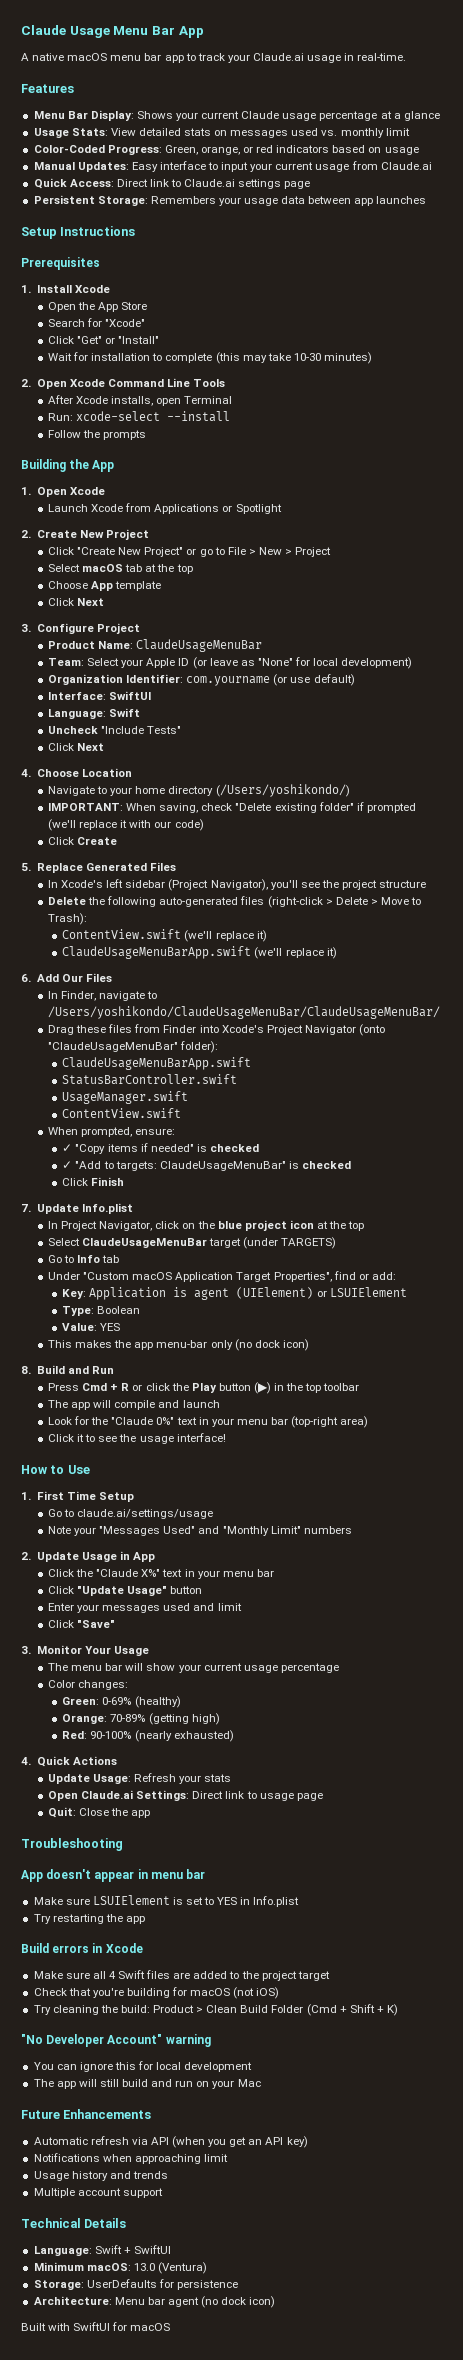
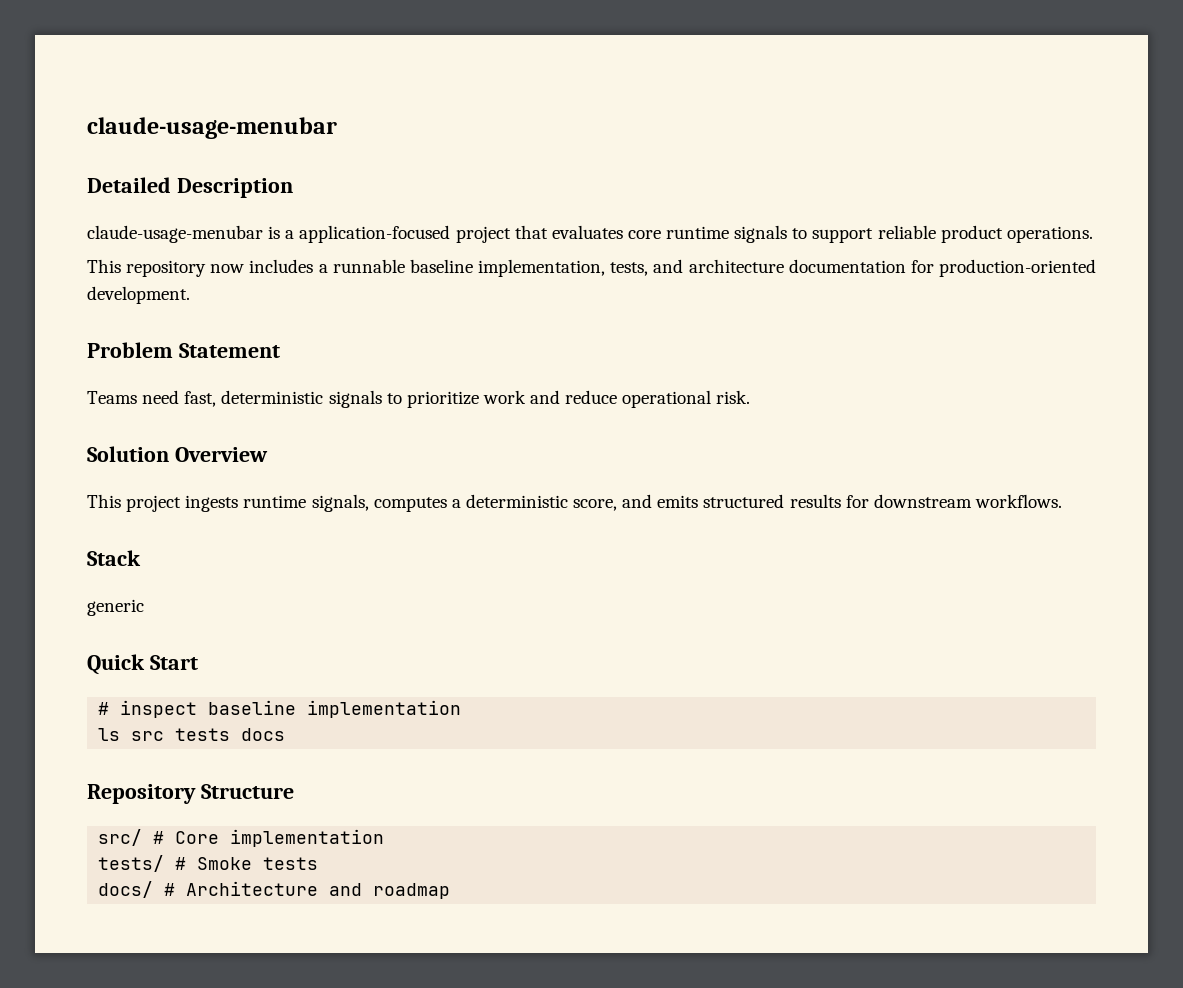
[21,25,204,38] [21,53,407,63] [21,84,74,93] [33,110,440,121] [33,128,410,138] [33,145,419,155] [33,161,432,172] [33,178,311,189] [33,195,427,206] [21,226,136,239] [21,257,100,270] [21,285,110,293] [47,302,148,312] [47,318,146,327] [47,336,160,344] [47,352,372,364] [21,378,226,389] [47,395,233,406] [47,411,231,422] [47,430,147,440] [21,459,115,472] [21,487,105,497] [47,503,282,514] [21,529,149,540] [47,547,332,557] [47,564,193,574] [47,581,162,591] [47,598,105,606] [21,623,140,634] [47,639,263,652] [47,657,413,669] [47,674,355,686] [47,691,152,700] [47,708,141,719] [47,726,182,734] [47,743,105,751] [21,768,132,777] [47,784,350,797] [47,802,416,813] [47,819,204,831] [47,837,118,845] [21,862,176,873] [47,879,427,891] [47,896,422,908] [47,913,87,925] [62,929,267,942] [62,946,337,959] [21,973,112,982] [47,991,158,1001] [47,1006,440,1019] [47,1024,385,1036] [47,1041,219,1053] [62,1057,252,1070] [62,1074,238,1085] [62,1091,189,1104] [62,1108,182,1118] [47,1127,176,1137] [62,1143,259,1154] [62,1161,351,1171] [62,1177,125,1186] [21,1203,133,1214] [47,1220,365,1231] [47,1237,337,1249] [47,1255,120,1263] [47,1271,396,1282] [62,1287,407,1300] [62,1306,141,1316] [62,1323,121,1331] [47,1339,309,1351] [21,1365,114,1374] [47,1382,360,1394] [47,1400,220,1410] [47,1416,369,1428] [47,1433,226,1444] [21,1465,90,1474] [21,1491,134,1502] [47,1509,214,1519] [47,1526,352,1536] [21,1551,156,1562] [47,1569,274,1579] [47,1586,203,1596] [47,1603,242,1613] [47,1620,116,1628] [21,1645,149,1656] [47,1663,339,1673] [47,1680,129,1690] [62,1696,181,1708] [62,1713,220,1725] [62,1730,234,1742] [21,1756,117,1767] [47,1773,232,1784] [47,1790,323,1801] [47,1807,151,1818] [21,1838,123,1851] [21,1869,206,1882] [33,1895,300,1907] [33,1914,145,1924] [21,1943,143,1953] [33,1970,330,1981] [33,1987,280,1999] [33,2004,399,2016] [21,2034,211,2047] [33,2061,253,2072] [33,2079,261,2089] [21,2109,152,2119] [33,2136,308,2148] [33,2153,228,2164] [33,2171,168,2181] [33,2188,163,2198] [21,2218,127,2228] [33,2245,171,2256] [33,2262,207,2274] [33,2279,238,2290] [33,2296,276,2308] [21,2322,171,2331] Claude Usage Menu Bar App // A native macOS menu bar app to track your Claude.ai usage in real-time. // Features // Menu Bar Display: Shows your current Claude usage percentage at a glance // Usage Stats: View detailed stats on messages used vs. monthly limit // Color-Coded Progress: Green, orange, or red indicators based on usage // Manual Updates: Easy interface to input your current usage from Claude.ai // Quick Access: Direct link to Claude.ai settings page // Persistent Storage: Remembers your usage data between app launches // Setup Instructions // Prerequisites // 1. Install Xcode // Open the App Store // Search for "Xcode" // Click "Get" or "Install" // Wait for installation to complete (this may take 10-30 minutes) // 2. Open Xcode Command Line Tools // After Xcode installs, open Terminal // Run: xcode-select --install // Follow the prompts // Building the App // 1. Open Xcode // Launch Xcode from Applications or Spotlight // 2. Create New Project // Click "Create New Project" or go to File > New > Project // Select macOS tab at the top // Choose App template // Click Next // 3. Configure Project // Product Name: ClaudeUsageMenuBar // Team: Select your Apple ID (or leave as "None" for local development) // Organization Identifier: com.yourname (or use default) // Interface: SwiftUI // Language: Swift // Uncheck "Include Tests" // Click Next // 4. Choose Location // Navigate to your home directory (/Users/yoshikondo/) // IMPORTANT: When saving, check "Delete existing folder" if prompted (we'll replace it with our code) // Click Create // 5. Replace Generated Files // In Xcode's left sidebar (Project Navigator), you'll see the project structure // Delete the following auto-generated files (right-click > Delete > Move to Trash): // ContentView.swift (we'll replace it) // ClaudeUsageMenuBarApp.swift (we'll replace it) // 6. Add Our Files // In Finder, navigate to /Users/yoshikondo/ClaudeUsageMenuBar/ClaudeUsageMenuBar/ // Drag these files from Finder into Xcode's Project Navigator (onto "ClaudeUsageMenuBar" folder): // ClaudeUsageMenuBarApp.swift // StatusBarController.swift // UsageManager.swift // ContentView.swift // When prompted, ensure: // ✓ "Copy items if needed" is checked // ✓ "Add to targets: ClaudeUsageMenuBar" is checked // Click Finish // 7. Update Info.plist // In Project Navigator, click on the blue project icon at the top // Select ClaudeUsageMenuBar target (under TARGETS) // Go to Info tab // Under "Custom macOS Application Target Properties", find or add: // Key: Application is agent (UIElement) or LSUIElement // Type: Boolean // Value: YES // This makes the app menu-bar only (no dock icon) // 8. Build and Run // Press Cmd + R or click the Play button (▶) in the top toolbar // The app will compile and launch // Look for the "Claude 0%" text in your menu bar (top-right area) // Click it to see the usage interface! // How to Use // 1. First Time Setup // Go to claude.ai/settings/usage // Note your "Messages Used" and "Monthly Limit" numbers // 2. Update Usage in App // Click the "Claude X%" text in your menu bar // Click "Update Usage" button // Enter your messages used and limit // Click "Save" // 3. Monitor Your Usage // The menu bar will show your current usage percentage // Color changes: // Green: 0-69% (healthy) // Orange: 70-89% (getting high) // Red: 90-100% (nearly exhausted) // 4. Quick Actions // Update Usage: Refresh your stats // Open Claude.ai Settings: Direct link to usage page // Quit: Close the app // Troubleshooting // App doesn't appear in menu bar // Make sure LSUIElement is set to YES in Info.plist // Try restarting the app // Build errors in Xcode // Make sure all 4 Swift files are added to the project target // Check that you're building for macOS (not iOS) // Try cleaning the build: Product > Clean Build Folder (Cmd + Shift + K) // "No Developer Account" warning // You can ignore this for local development // The app will still build and run on your Mac // Future Enhancements // Automatic refresh via API (when you get an API key) // Notifications when approaching limit // Usage history and trends // Multiple account support // Technical Details // Language: Swift + SwiftUI // Minimum macOS: 13.0 (Ventura) // Storage: UserDefaults for persistence // Architecture: Menu bar agent (no dock icon) // Built with SwiftUI for macOS -> [87,117,337,139] [87,177,293,198] [87,225,1093,243] [87,259,1097,277] [87,286,190,304] [87,342,280,358] [87,390,751,408] [87,446,268,462] [87,494,1062,512] [87,550,141,566] [87,599,144,616] [87,654,198,675] [98,700,462,718] [98,728,286,741] [87,784,294,804] [98,829,385,847] [98,855,319,872] [98,881,451,899] claude-usage-menubar // Detailed Description // claude-usage-menubar is a application-focused project that evaluates core runtime signals to support reliable product operations. // This repository now includes a runnable baseline implementation, tests, and architecture documentation for production-oriented development. // Problem Statement // Teams need fast, deterministic signals to prioritize work and reduce operational risk. // Solution Overview // This project ingests runtime signals, computes a deterministic score, and emits structured results for downstream workflows. // Stack // generic // Quick Start // # inspect baseline implementation // ls src tests docs // Repository Structure // src/ # Core implementation // tests/ # Smoke tests // docs/ # Architecture and roadmap

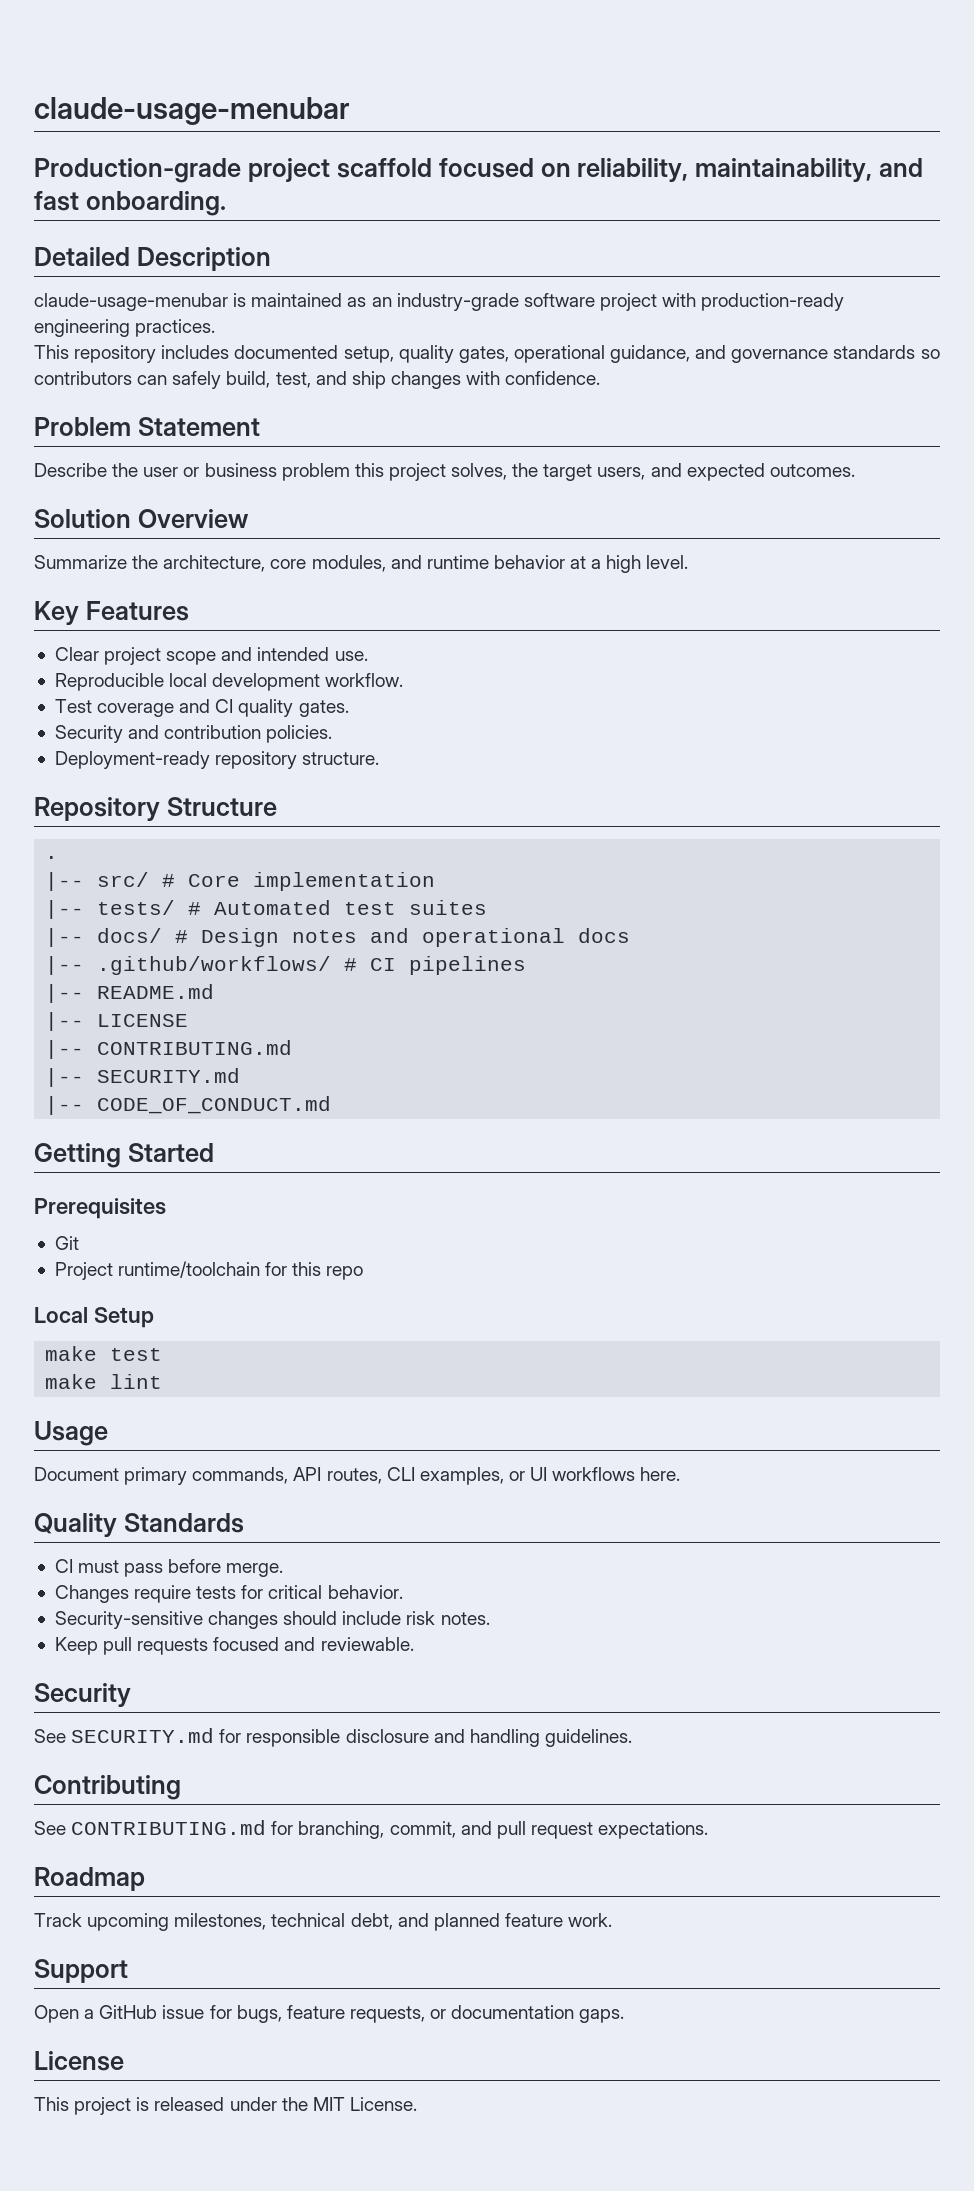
[87,177,293,198] [87,225,1093,243] [87,259,1097,277] [87,286,190,304] [87,342,280,358] [87,390,751,408] [87,446,268,462] [87,494,1062,512] [87,550,141,566] [87,599,144,616] [87,654,198,675] [98,700,462,718] [98,728,286,741] Detailed Description // claude-usage-menubar is a application-focused project that evaluates core runtime signals to support reliable product operations. // This repository now includes a runnable baseline implementation, tests, and architecture documentation for production-oriented development. // Problem Statement // Teams need fast, deterministic signals to prioritize work and reduce operational risk. // Solution Overview // This project ingests runtime signals, computes a deterministic score, and emits structured results for downstream workflows. // Stack // generic // Quick Start // # inspect baseline implementation // ls src tests docs -> [34,158,924,183] [34,191,226,216] [34,247,271,271] [34,293,845,311] [34,319,216,337] [34,345,940,363] [34,371,601,389] [34,417,260,436] [34,463,855,481] [34,509,249,528] [34,555,689,573] [34,601,189,625] [54,647,368,665] [54,673,404,691] [54,699,349,717] [54,725,333,743] [54,751,380,769] Production-grade project scaffold focused on reliability, maintainability, and fast onboarding. // Detailed Description // claude-usage-menubar is maintained as an industry-grade software project with production-ready engineering practices. // This repository includes documented setup, quality gates, operational guidance, and governance standards so contributors can safely build, test, and ship changes with confidence. // Problem Statement // Describe the user or business problem this project solves, the target users, and expected outcomes. // Solution Overview // Summarize the architecture, core modules, and runtime behavior at a high level. // Key Features // Clear project scope and intended use. // Reproducible local development workflow. // Test coverage and CI quality gates. // Security and contribution policies. // Deployment-ready repository structure.
(294, 791) none -> [45,856,59,859] [45,872,85,891] . // |--
(385, 838) none -> [45,900,85,919] |--
[197,857,319,870] [98,881,451,899] Smoke tests // docs/ # Architecture and roadmap -> [214,900,488,915] [45,928,631,947] [45,956,527,975] [45,984,215,1003] [45,1012,189,1031] [45,1040,293,1059] [45,1068,241,1087] [45,1096,332,1115] [34,1143,214,1168] [34,1198,166,1219] [54,1236,79,1250] [54,1261,364,1280] [34,1307,154,1328] [45,1346,163,1361] [45,1374,163,1389] [34,1421,108,1446] [34,1467,681,1485] [34,1513,244,1537] [54,1559,284,1577] [54,1585,403,1603] [54,1611,490,1629] [54,1637,414,1655] [34,1683,131,1707] [34,1728,632,1747] [34,1775,181,1800] [34,1820,709,1839] [34,1867,145,1891] [34,1913,613,1931] [34,1959,128,1983] [34,2005,625,2023] [34,2051,124,2071] [34,2097,417,2115] Automated test suites // |-- docs/ # Design notes and operational docs // |-- .github/workflows/ # CI pipelines // |-- README.md // |-- LICENSE // |-- CONTRIBUTING.md // |-- SECURITY.md // |-- CODE_OF_CONDUCT.md // Getting Started // Prerequisites // Git // Project runtime/toolchain for this repo // Local Setup // make test // make lint // Usage // Document primary commands, API routes, CLI examples, or UI workflows here. // Quality Standards // CI must pass before merge. // Changes require tests for critical behavior. // Security-sensitive changes should include risk notes. // Keep pull requests focused and reviewable. // Security // See SECURITY.md for responsible disclosure and handling guidelines. // Contributing // See CONTRIBUTING.md for branching, commit, and pull request expectations. // Roadmap // Track upcoming milestones, technical debt, and planned feature work. // Support // Open a GitHub issue for bugs, feature requests, or documentation gaps. // License // This project is released under the MIT License.

